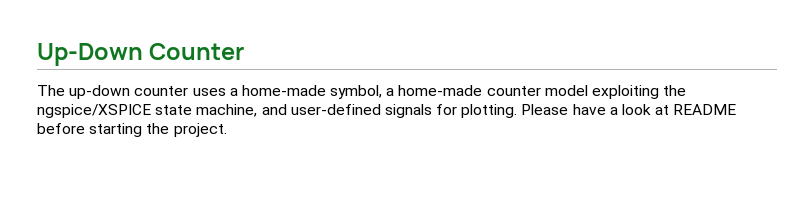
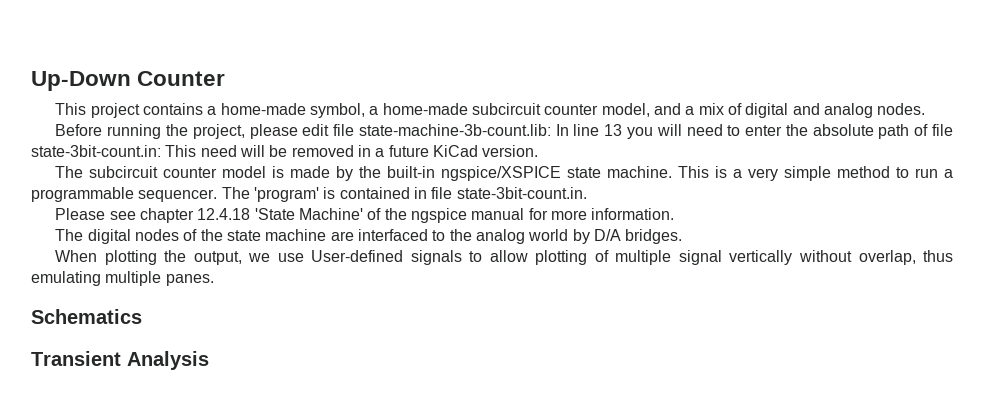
[37,85,226,99] The up-down counter uses -> [55,103,204,118] This project contains
[486,85,687,99] [37,104,737,118] [37,123,227,137] counter model exploiting the ngspice/XSPICE state machine, and user-defined signals for plotting. Please have a look at README before starting the project. -> [471,103,926,118] [55,124,954,139] [31,145,539,157] [55,166,953,181] [31,187,587,202] [55,208,675,223] [55,229,683,244] [55,250,954,265] [31,271,214,286] [31,309,142,324] [31,351,209,370] subcircuit counter model, and a mix of digital and analog nodes. // Before running the project, please edit file state-machine-3b-count.lib: In line 13 you will need to enter the absolute path of file state-3bit-count.in: This need will be removed in a future KiCad version. // The subcircuit counter model is made by the built-in ngspice/XSPICE state machine. This is a very simple method to run a programmable sequencer. The 'program' is contained in file state-3bit-count.in. // Please see chapter 12.4.18 'State Machine' of the ngspice manual for more information. // The digital nodes of the state machine are interfaced to the analog world by D/A bridges. // When plotting the output, we use User-defined signals to allow plotting of multiple signal vertically without overlap, thus emulating multiple panes. // Schematics // Transient Analysis

